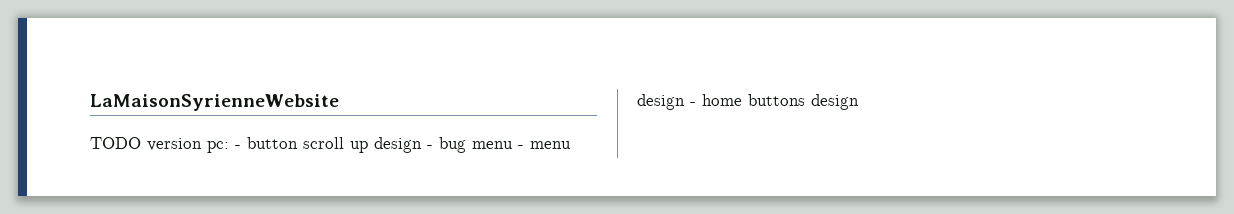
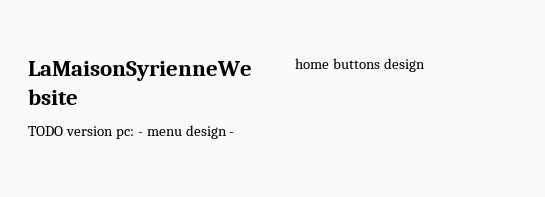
[247,137,524,153] button scroll up design - bug menu - -> (143, 134) none

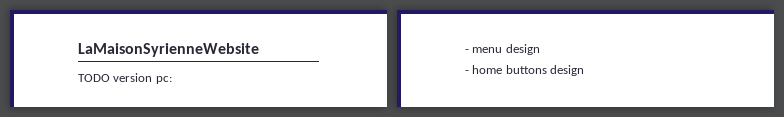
(134, 134) none -> (172, 80) //
(227, 132) none -> (540, 49) //

